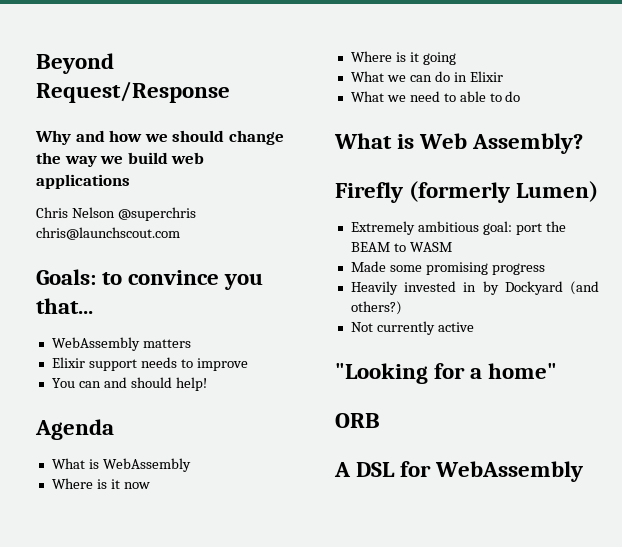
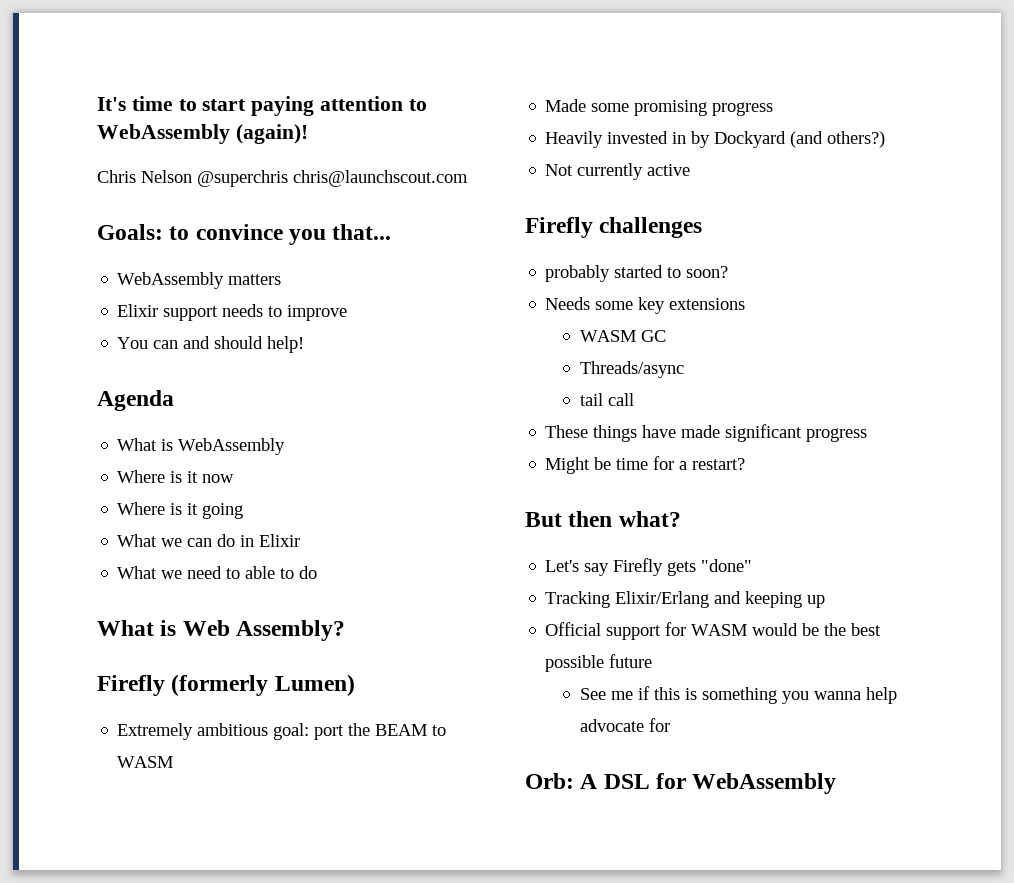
[36,53,114,74] [36,81,230,103] [35,130,284,145] [36,152,205,167] [36,174,130,189] Beyond Request/Response // Why and how we should change the way we build web applications -> [97,96,427,116] [97,124,308,144] It's time to start paying attention to WebAssembly (again)!
[335,363,558,384] [335,413,380,428] "Looking for a home" // ORB // -> [525,217,703,238] [545,265,729,282] [545,297,746,314] [579,330,666,342] [579,361,684,378] [579,393,634,406] [545,424,868,442] [545,456,746,474] [525,511,681,527] [545,558,753,576] [545,591,826,608] [545,622,882,640] [545,654,653,672] [579,686,897,704] [579,718,670,732] [525,773,574,789] Firefly challenges // probably started to soon? // Needs some key extensions // WASM GC // Threads/async // tail call // These things have made significant progress // Might be time for a restart? // But then what? // Let's say Firefly gets "done" // Tracking Elixir/Erlang and keeping up // Official support for WASM would be the best possible future // See me if this is something you wanna help advocate for // Orb:

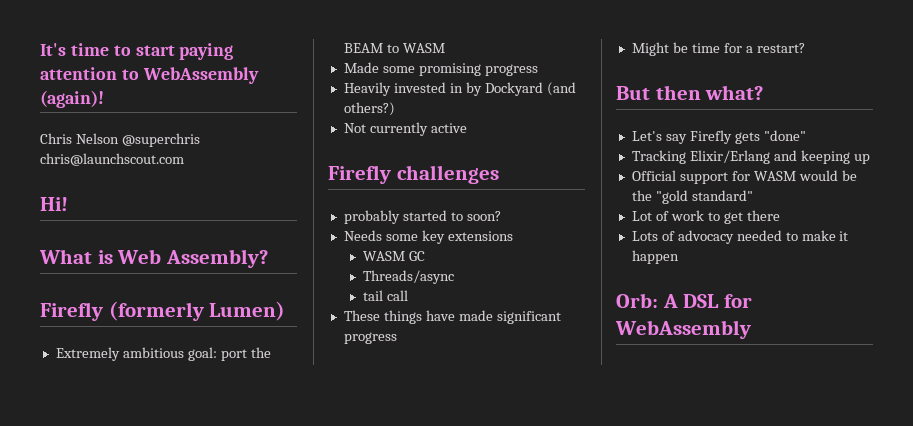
[97,224,392,245] [117,272,282,289] [117,304,348,321] [117,336,305,353] [97,390,174,411] [117,438,286,455] [117,470,235,483] [117,502,244,519] [117,534,301,547] [117,566,318,579] Goals: to convince you that... // WebAssembly matters // Elixir support needs to improve // You can and should help! // Agenda // What is WebAssembly // Where is it now // Where is it going // What we can do in Elixir // What we need to able to do -> [40,197,68,211] Hi!
[851,623,882,636] [545,654,653,672] [579,686,897,704] [579,718,670,732] best possible future // See me if this is something you wanna help advocate for -> [655,190,753,204] [631,210,780,224] [631,230,849,244] [631,250,679,264] "gold standard" // Lot of work to get there // Lots of advocacy needed to make it happen

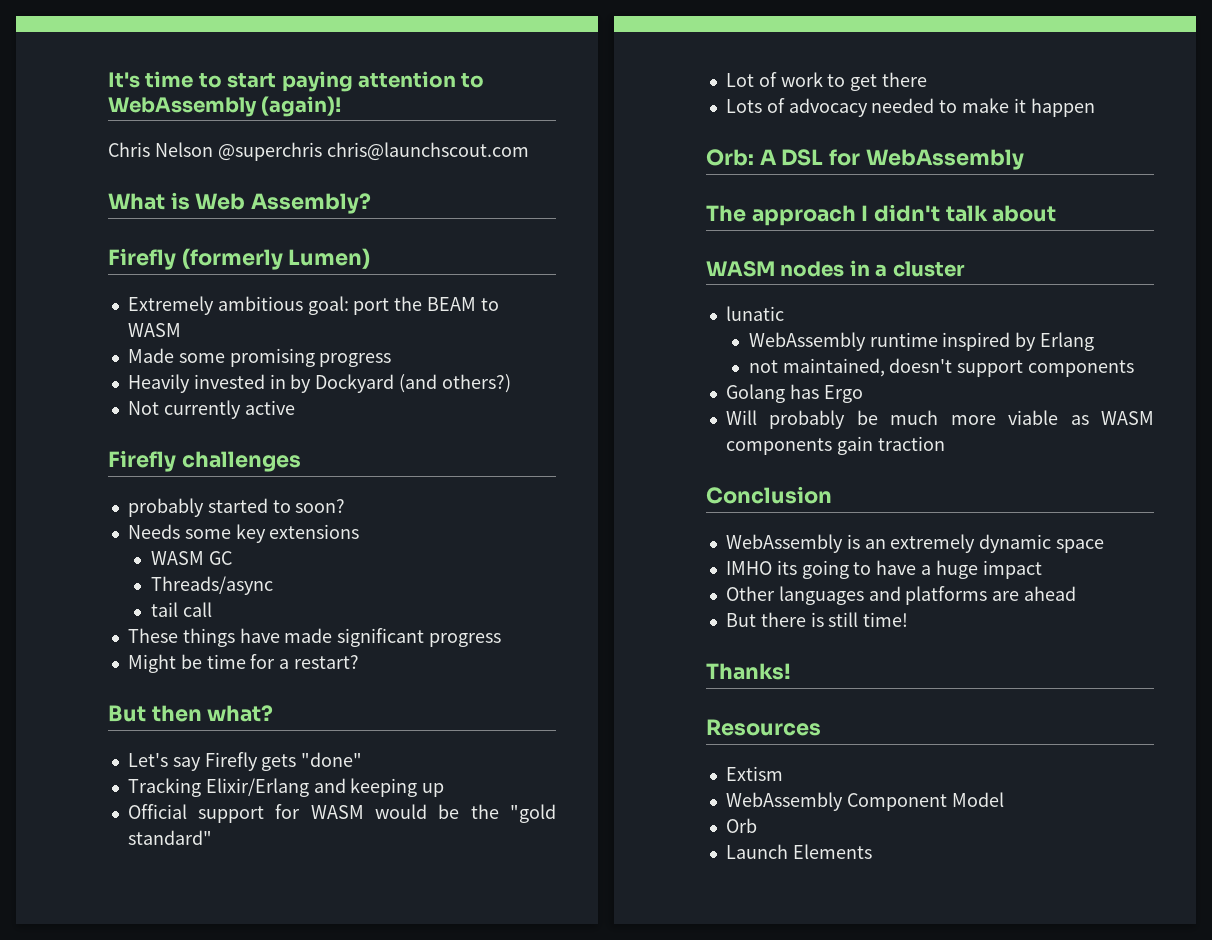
[40,197,68,211] // Hi! -> (529, 151) none
(751, 329) none -> [706,204,1057,226] [706,260,965,277] [725,306,784,321] [748,332,1095,351] [748,358,1135,377] [725,384,863,403] [725,410,1154,429] [725,436,945,455] [706,486,832,504] [725,534,1105,553] [725,560,1042,579] [725,586,1077,605] [725,612,909,627] [706,663,791,680] [706,719,821,736] [725,766,783,781] [725,792,1004,811] [725,818,757,833] [725,844,872,859] // The approach I didn't talk about // WASM nodes in a cluster // lunatic // WebAssembly runtime inspired by Erlang // not maintained, doesn't support components // Golang has Ergo // Will probably be much more viable as WASM components gain traction // Conclusion // WebAssembly is an extremely dynamic space // IMHO its going to have a huge impact // Other languages and platforms are ahead // But there is still time! // Thanks! // Resources // Extism // WebAssembly Component Model // Orb // Launch Elements

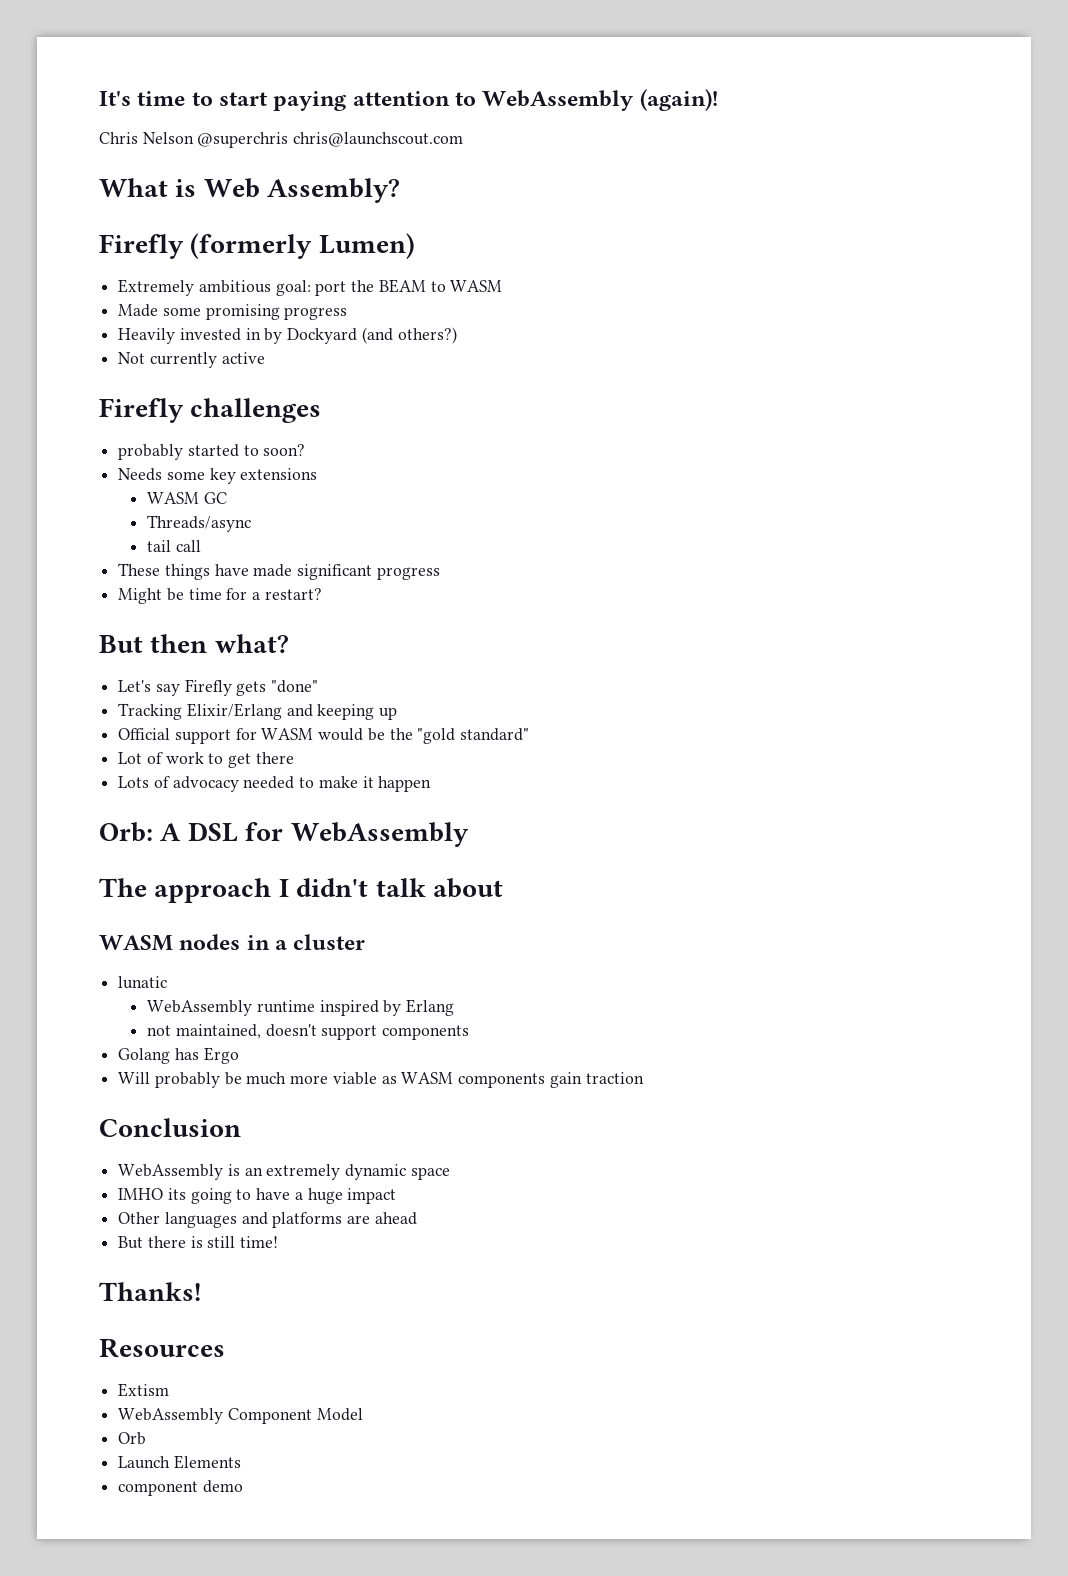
(872, 851) none -> [118,1480,243,1496] // component demo

